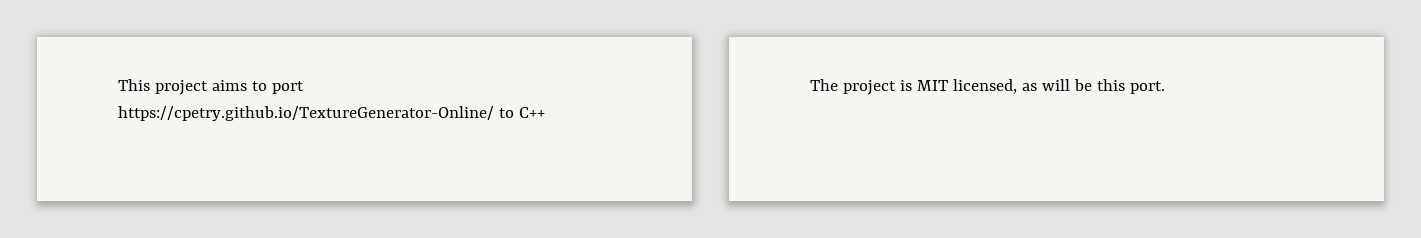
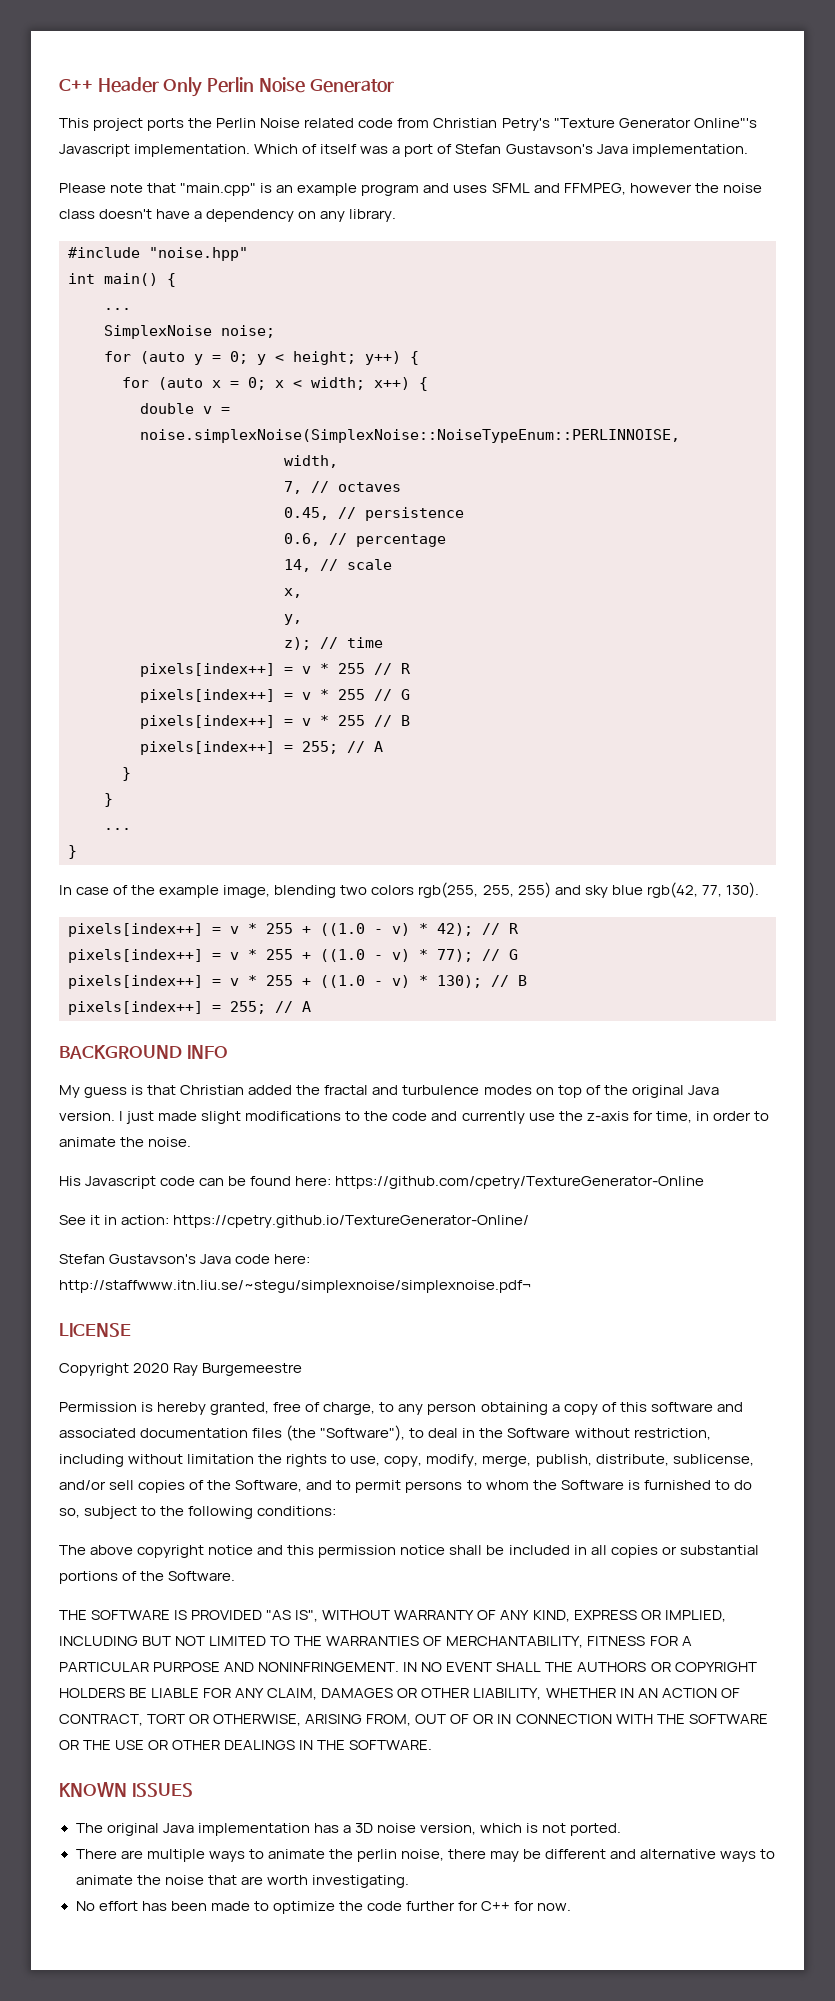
[118,79,304,95] [118,106,545,121] [810,79,1165,95] This project aims to port https://cpetry.github.io/TextureGenerator-Online/ to C++ // The project is MIT licensed, as will be this port. -> [59,77,394,97] [59,118,757,131] [59,144,748,157] [59,183,762,196] [59,209,397,222] [68,247,248,261] [68,273,176,287] [104,308,131,310] [104,325,275,339] [104,351,419,365] [122,377,428,391] [140,403,230,414] [140,429,680,443] [284,455,338,468] [284,481,401,494] [284,507,464,521] [284,533,446,547] [284,559,392,572] [284,588,302,598] [284,614,302,625] [284,637,383,650] [140,663,411,677] [140,689,410,703] [140,715,410,729] [140,741,383,755] [122,767,131,781] [104,793,113,807] [104,828,131,830] [68,845,77,859] [59,882,759,898] [68,923,519,937] [68,949,518,963] [68,975,527,989] [68,1001,311,1015] [59,1045,228,1059] [59,1085,719,1098] [59,1111,769,1124] [59,1137,192,1147] [59,1176,705,1189] [59,1215,530,1228] [59,1254,311,1264] [59,1280,531,1293] [59,1323,131,1337] [59,1363,303,1376] [59,1402,743,1415] [59,1425,711,1441] [59,1454,754,1467] [59,1480,752,1493] [59,1506,337,1519] [59,1545,759,1558] [59,1571,236,1584] [59,1610,726,1622] [59,1636,692,1648] [59,1662,757,1672] [59,1688,740,1700] [59,1714,768,1726] [59,1740,433,1750] [59,1782,193,1797] [75,1823,622,1836] [75,1849,776,1862] [75,1875,409,1888] [75,1901,572,1914] C++ Header Only Perlin Noise Generator // This project ports the Perlin Noise related code from Christian Petry's "Texture Generator Online"'s Javascript implementation. Which of itself was a port of Stefan Gustavson's Java implementation. // Please note that "main.cpp" is an example program and uses SFML and FFMPEG, however the noise class doesn't have a dependency on any library. // #include "noise.hpp" // int main() { // ... // SimplexNoise noise; // for (auto y = 0; y < height; y++) { // for (auto x = 0; x < width; x++) { // double v = noise.simplexNoise(SimplexNoise::NoiseTypeEnum::PERLINNOISE, // width, // 7, // octaves // 0.45, // persistence // 0.6, // percentage // 14, // scale // x, // y, // z); // time // pixels[index++] = v * 255 // R // pixels[index++] = v * 255 // G // pixels[index++] = v * 255 // B // pixels[index++] = 255; // A // } // } // ... // } // In case of the example image, blending two colors rgb(255, 255, 255) and sky blue rgb(42, 77, 130). // pixels[index++] = v * 255 + ((1.0 - v) * 42); // R // pixels[index++] = v * 255 + ((1.0 - v) * 77); // G // pixels[index++] = v * 255 + ((1.0 - v) * 130); // B // pixels[index++] = 255; // A // BACKGROUND INFO // My guess is that Christian added the fractal and turbulence modes on top of the original Java version. I just made slight modifications to the code and currently use the z-axis for time, in order to animate the noise. // His Javascript code can be found here: https://github.com/cpetry/TextureGenerator-Online // See it in action: https://cpetry.github.io/TextureGenerator-Online/ // Stefan Gustavson's Java code here: http://staffwww.itn.liu.se/~stegu/simplexnoise/simplexnoise.pdf¬ // LICENSE // Copyright 2020 Ray Burgemeestre // Permission is hereby granted, free of charge, to any person obtaining a copy of this software and associated documentation files (the "Software"), to deal in the Software without restriction, including without limitation the rights to use, copy, modify, merge, publish, distribute, sublicense, and/or sell copies of the Software, and to permit persons to whom the Software is furnished to do so, subject to the following conditions: // The above copyright notice and this permission notice shall be included in all copies or substantial portions of the Software. // THE SOFTWARE IS PROVIDED "AS IS", WITHOUT WARRANTY OF ANY KIND, EXPRESS OR IMPLIED, INCLUDING BUT NOT LIMITED TO THE WARRANTIES OF MERCHANTABILITY, FITNESS FOR A PARTICULAR PURPOSE AND NONINFRINGEMENT. IN NO EVENT SHALL THE AUTHORS OR COPYRIGHT HOLDERS BE LIABLE FOR ANY CLAIM, DAMAGES OR OTHER LIABILITY, WHETHER IN AN ACTION OF CONTRACT, TORT OR OTHERWISE, ARISING FROM, OUT OF OR IN CONNECTION WITH THE SOFTWARE OR THE USE OR OTHER DEALINGS IN THE SOFTWARE. // KNOWN ISSUES // The original Java implementation has a 3D noise version, which is not ported. // There are multiple ways to animate the perlin noise, there may be different and alternative ways to animate the noise that are worth investigating. // No effort has been made to optimize the code further for C++ for now.

